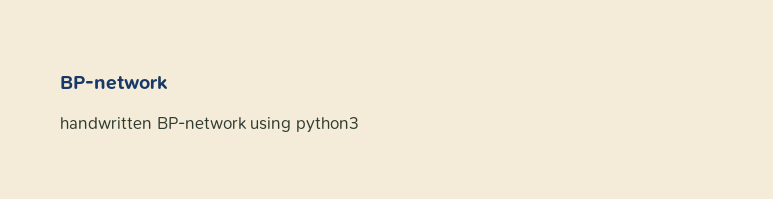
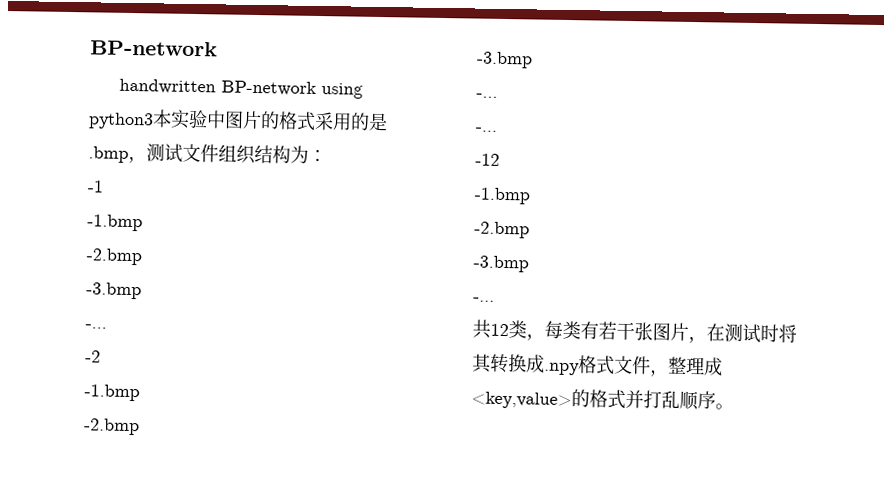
(359, 125) none -> [152,109,388,132] [88,143,327,164] [87,180,104,193] [87,214,143,232] [86,248,142,266] [86,282,142,300] [85,324,107,329] [85,350,101,363] [84,384,140,402] [84,418,140,436] [476,51,533,69] [476,93,498,98] [475,127,497,132] [475,153,500,166] [474,187,531,205] [474,221,530,239] [473,255,529,273] [473,297,495,302] [472,319,797,344] [472,353,723,377] [471,389,734,411] 本实验中图片的格式采用的是.bmp，测试文件组织结构为： // -1 // -1.bmp // -2.bmp // -3.bmp // -... // -2 // -1.bmp // -2.bmp // -3.bmp // -... // -... // -12 // -1.bmp // -2.bmp // -3.bmp // -... // 共12类，每类有若干张图片，在测试时将其转换成.npy格式文件，整理成<key,value>的格式并打乱顺序。

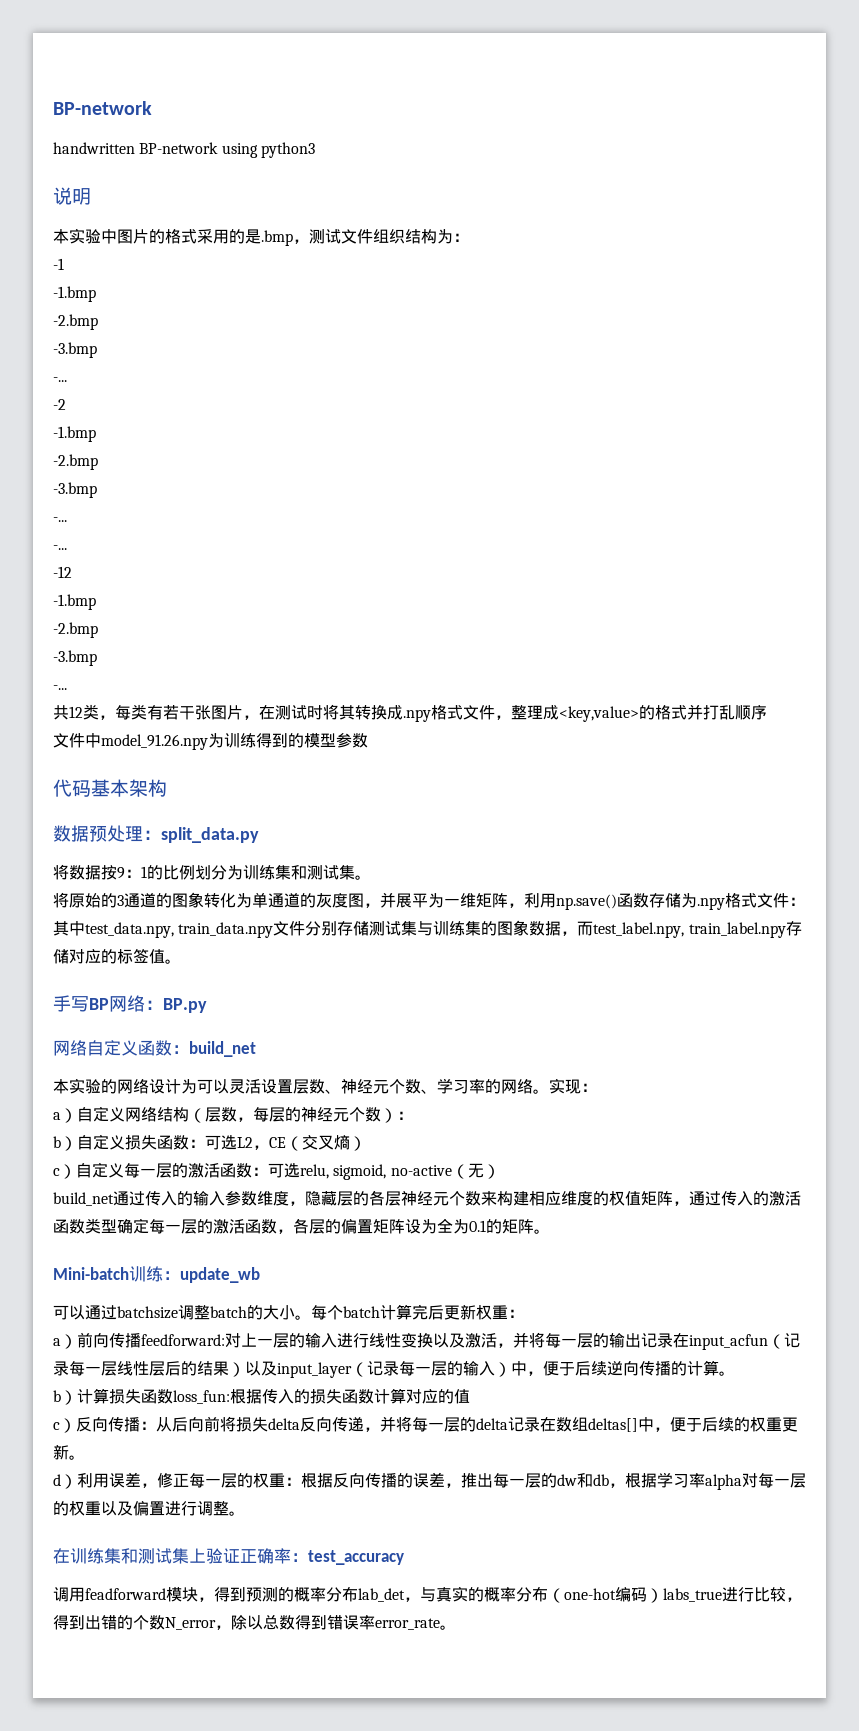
(154, 121) none -> [53,187,91,205] // 说明 //
(716, 400) none -> [53,733,368,750] [53,779,167,797] [53,825,259,843] [53,864,371,880] [53,892,805,910] [53,920,802,938] [53,948,181,964] [53,995,207,1013] [53,1040,256,1057] [53,1078,597,1094] [53,1106,413,1123] [53,1134,366,1151] [53,1162,500,1180] [53,1190,801,1206] [53,1218,550,1234] [53,1266,260,1283] [53,1304,524,1320] [53,1332,800,1350] [53,1360,735,1378] [53,1388,470,1405] [53,1416,798,1433] [53,1444,85,1460] [53,1472,806,1490] [53,1501,245,1516] [53,1548,404,1565] [53,1586,802,1603] [53,1615,440,1630] // 文件中model_91.26.npy为训练得到的模型参数 // 代码基本架构 // 数据预处理：split_data.py // 将数据按9：1的比例划分为训练集和测试集。 // 将原始的3通道的图象转化为单通道的灰度图，并展平为一维矩阵，利用np.save()函数存储为.npy格式文件：其中test_data.npy, train_data.npy文件分别存储测试集与训练集的图象数据，而test_label.npy, train_label.npy存储对应的标签值。 // 手写BP网络：BP.py // 网络自定义函数：build_net // 本实验的网络设计为可以灵活设置层数、神经元个数、学习率的网络。实现： // a）自定义网络结构（层数，每层的神经元个数）： // b）自定义损失函数：可选L2，CE（交叉熵） // c）自定义每一层的激活函数：可选relu, sigmoid, no-active（无） // build_net通过传入的输入参数维度，隐藏层的各层神经元个数来构建相应维度的权值矩阵，通过传入的激活函数类型确定每一层的激活函数，各层的偏置矩阵设为全为0.1的矩阵。 // Mini-batch训练：update_wb // 可以通过batchsize调整batch的大小。每个batch计算完后更新权重： // a）前向传播feedforward:对上一层的输入进行线性变换以及激活，并将每一层的输出记录在input_acfun（记录每一层线性层后的结果）以及input_layer（记录每一层的输入）中，便于后续逆向传播的计算。 // b）计算损失函数loss_fun:根据传入的损失函数计算对应的值 // c）反向传播：从后向前将损失delta反向传递，并将每一层的delta记录在数组deltas[]中，便于后续的权重更新。 // d）利用误差，修正每一层的权重：根据反向传播的误差，推出每一层的dw和db，根据学习率alpha对每一层的权重以及偏置进行调整。 // 在训练集和测试集上验证正确率：test_accuracy // 调用feadforward模块，得到预测的概率分布lab_det，与真实的概率分布（one-hot编码）labs_true进行比较，得到出错的个数N_error，除以总数得到错误率error_rate

